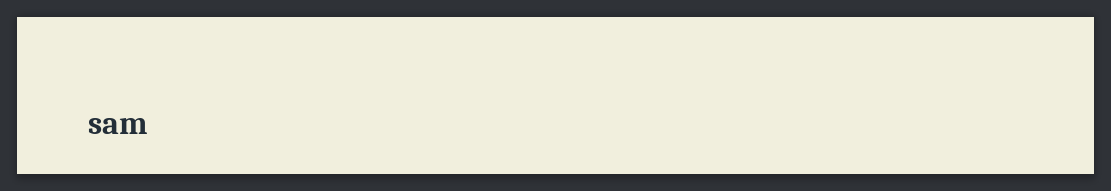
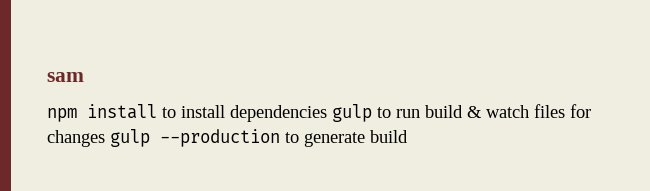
(148, 126) none -> [47,104,591,122] [47,129,408,147] // npm install to install dependencies gulp to run build & watch files for changes gulp --production to generate build

